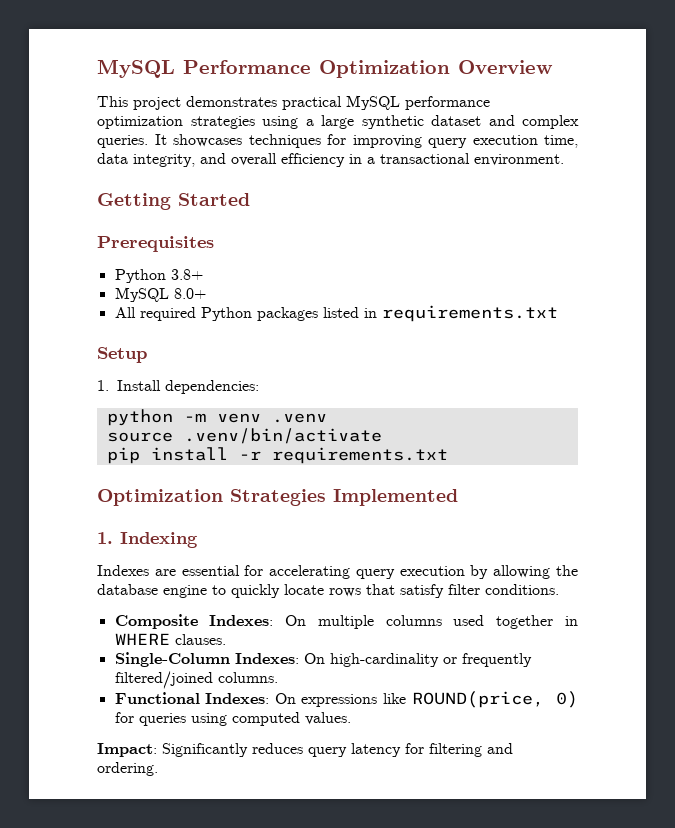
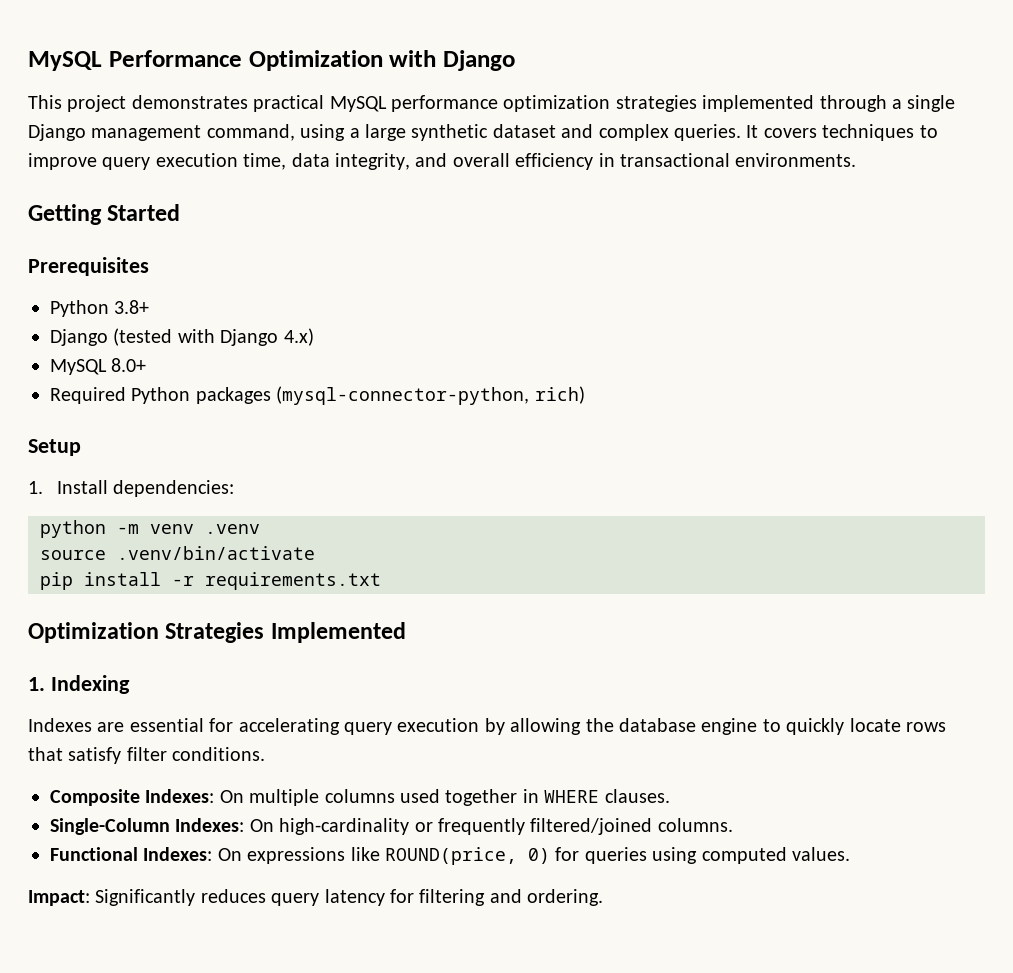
[458,60,553,74] Overview -> [389,50,515,71] with Django
(255, 122) none -> [702,95,956,112] [28,124,295,141] implemented through a single Django management command,
[173,134,422,148] showcases techniques for improving -> [763,124,938,141] [28,153,97,170] covers techniques to improve
[367,153,564,166] a transactional environment. -> [619,153,857,167] transactional environments.
[114,287,206,302] [114,305,558,322] MySQL 8.0+ // All required Python packages listed in requirements.txt -> [50,328,314,346] [50,358,147,375] [50,386,585,405] Django (tested with Django 4.x) // MySQL 8.0+ // Required Python packages (mysql-connector-python, rich)

